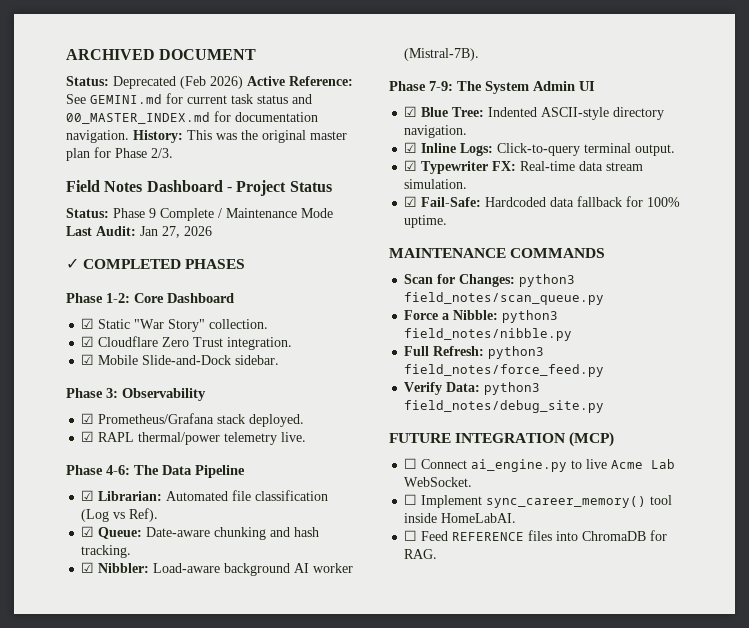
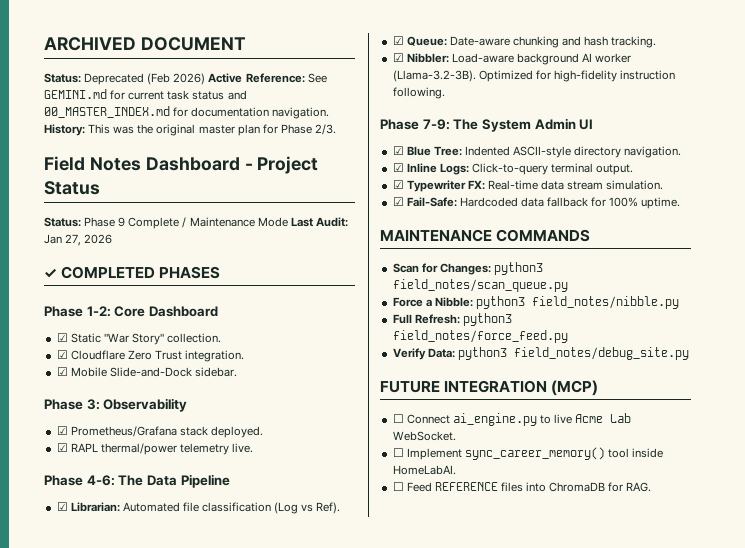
[404,48,480,61] (Mistral-7B). -> [392,70,676,82] [392,87,445,99] (Llama-3.2-3B). Optimized for high-fidelity instruction following.

